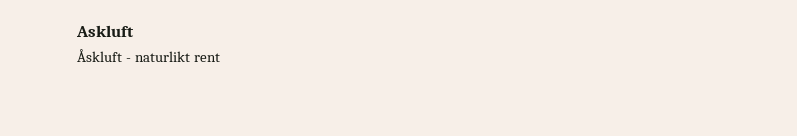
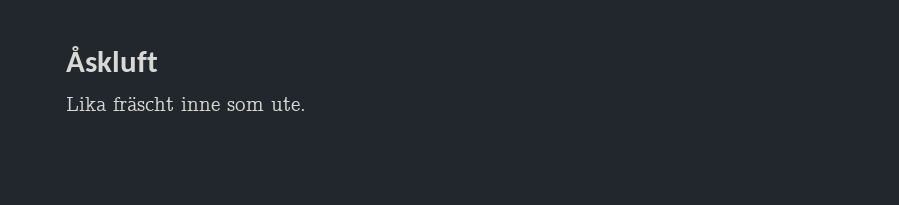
[76,25,134,37] [77,49,220,62] Askluft // Åskluft - naturlikt rent -> [66,46,158,72] [66,97,306,111] Åskluft // Lika fräscht inne som ute.

